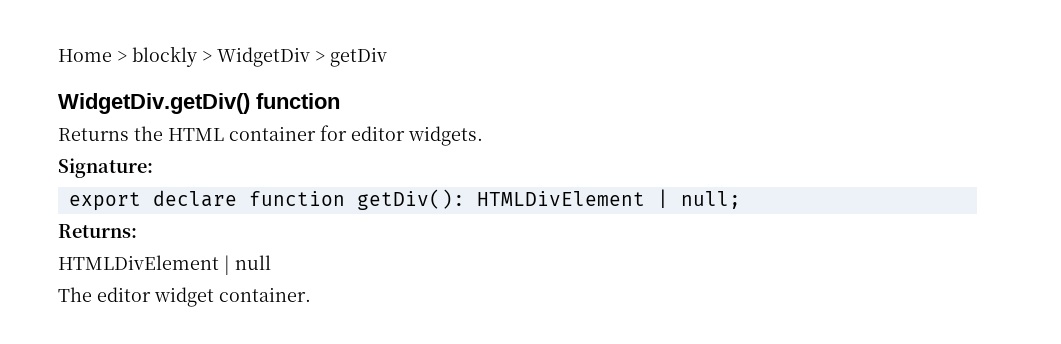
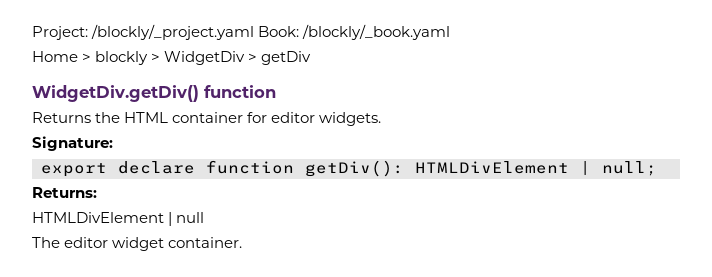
(58, 55) none -> [32,24,451,40] Project: /blockly/_project.yaml Book: /blockly/_book.yaml //

